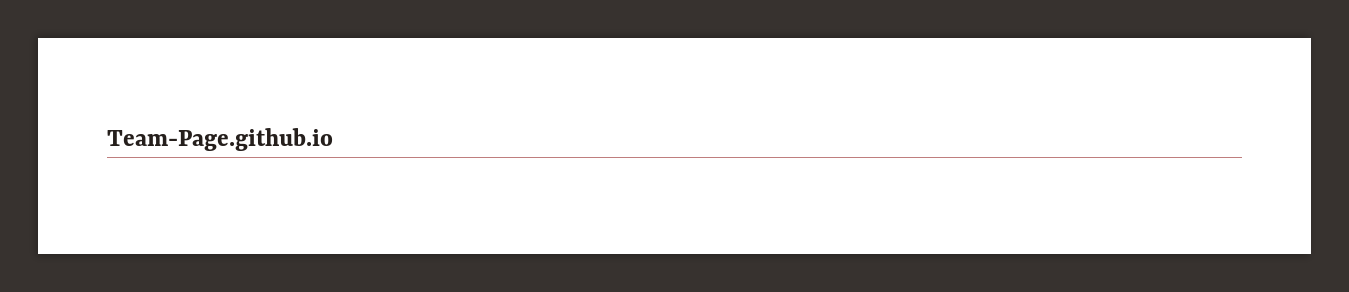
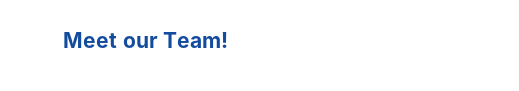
[107,128,333,151] Team-Page.github.io -> [63,32,229,48] Meet our Team!

